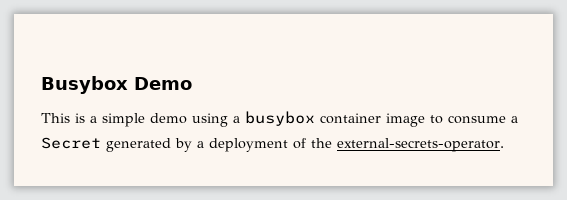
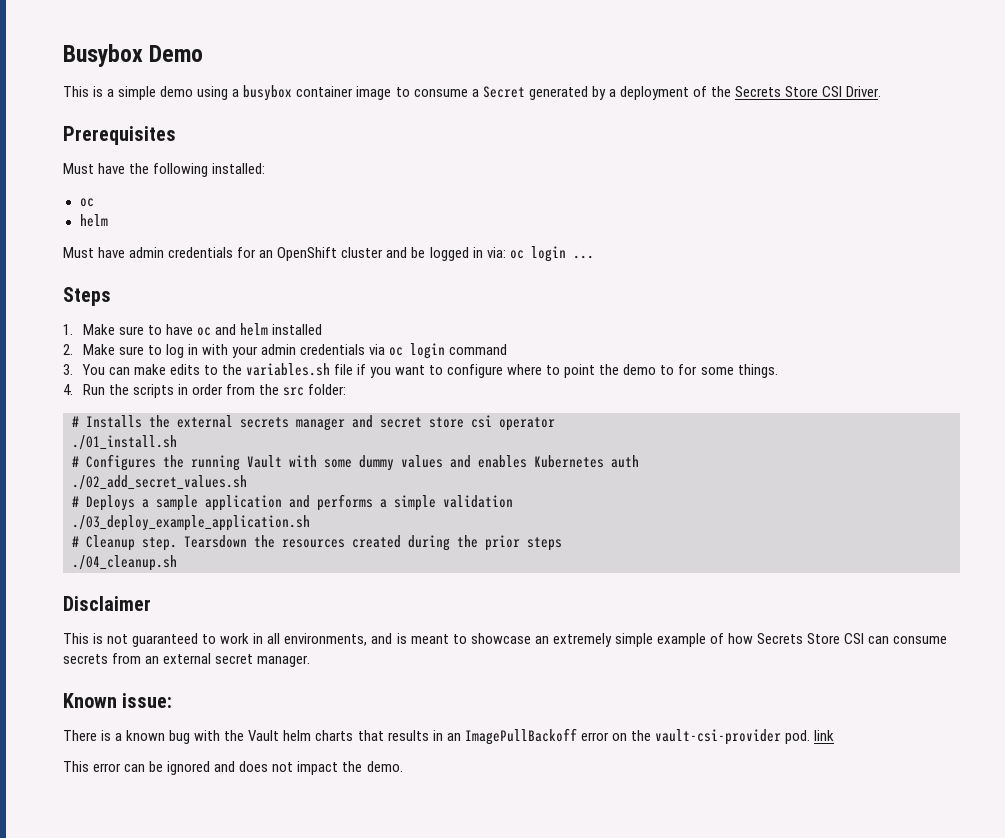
[337,138,504,152] external-secrets-operator. -> [734,86,882,97] [63,126,176,145] [63,163,266,177] [79,198,94,207] [79,214,108,227] [63,246,594,262] [63,287,111,306] [63,323,322,336] [63,343,508,359] [63,363,778,378] [63,384,346,398] [72,415,555,431] [72,435,177,450] [72,454,639,471] [72,475,247,490] [72,494,513,511] [72,515,310,531] [72,535,562,551] [72,555,177,571] [63,596,151,611] [63,633,948,647] [63,653,311,667] [63,693,173,708] [63,728,834,745] [63,761,403,775] Secrets Store CSI Driver. // Prerequisites // Must have the following installed: // oc // helm // Must have admin credentials for an OpenShift cluster and be logged in via: oc login ... // Steps // 1. Make sure to have oc and helm installed // 2. Make sure to log in with your admin credentials via oc login command // 3. You can make edits to the variables.sh file if you want to configure where to point the demo to for some things. // 4. Run the scripts in order from the src folder: // # Installs the external secrets manager and secret store csi operator // ./01_install.sh // # Configures the running Vault with some dummy values and enables Kubernetes auth // ./02_add_secret_values.sh // # Deploys a sample application and performs a simple validation // ./03_deploy_example_application.sh // # Cleanup step. Tearsdown the resources created during the prior steps // ./04_cleanup.sh // Disclaimer // This is not guaranteed to work in all environments, and is meant to showcase an extremely simple example of how Secrets Store CSI can consume secrets from an external secret manager. // Known issue: // There is a known bug with the Vault helm charts that results in an ImagePullBackoff error on the vault-csi-provider pod. link // This error can be ignored and does not impact the demo.

